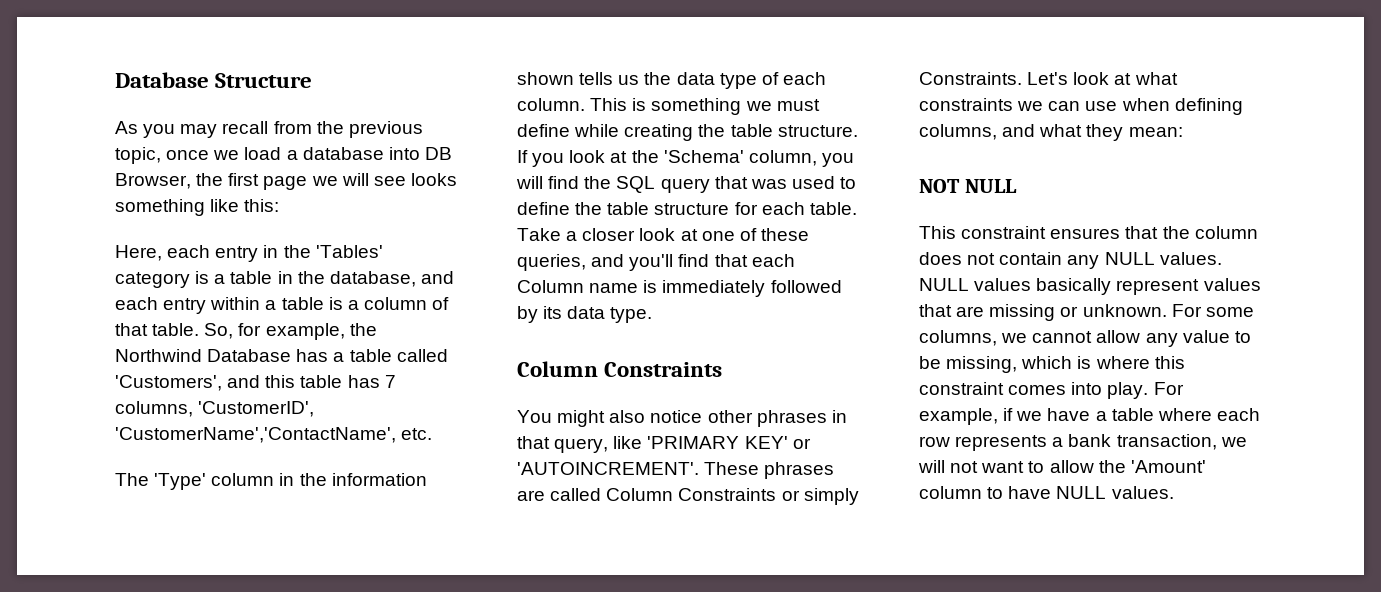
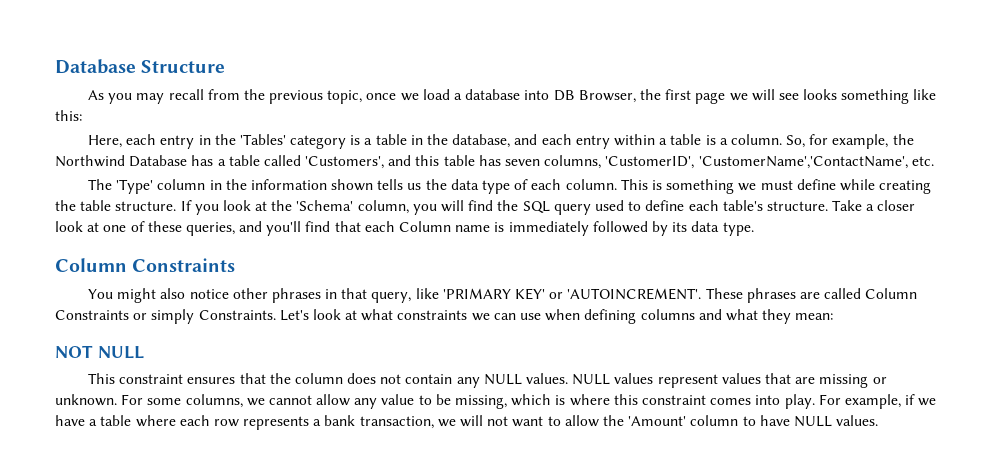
[363,297,450,310] [115,323,200,336] column of that table. -> [730,134,782,145] column.
[384,375,396,388] 7 -> [505,159,541,166] seven
[714,176,787,189] that was -> (591, 209) none
[575,202,857,215] the table structure for each table. -> [688,200,828,211] each table's structure.
[919,124,997,140] columns, -> [640,309,695,320] columns
[1036,278,1112,295] basically -> (654, 378) none

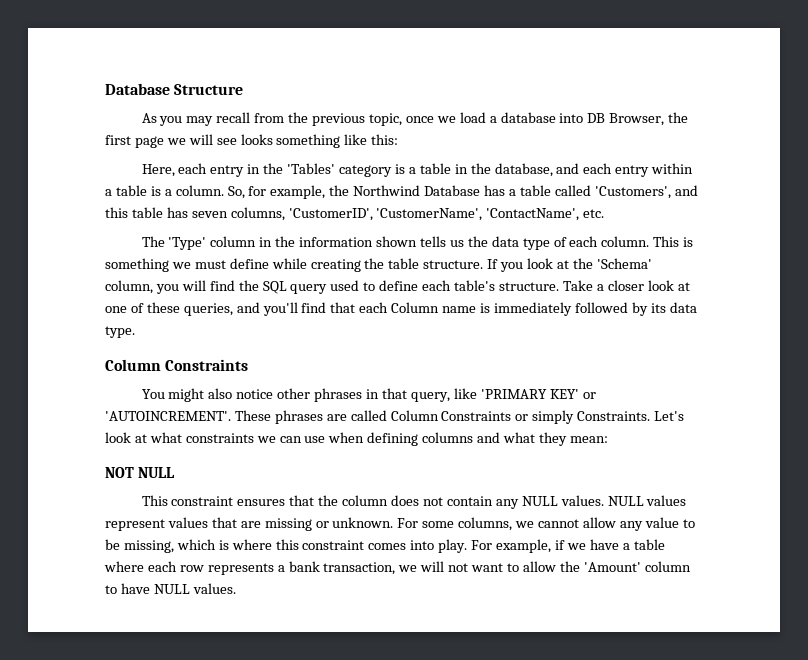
[698,156,908,169] 'CustomerName','ContactName', -> [376,208,580,221] 'CustomerName', 'ContactName',

